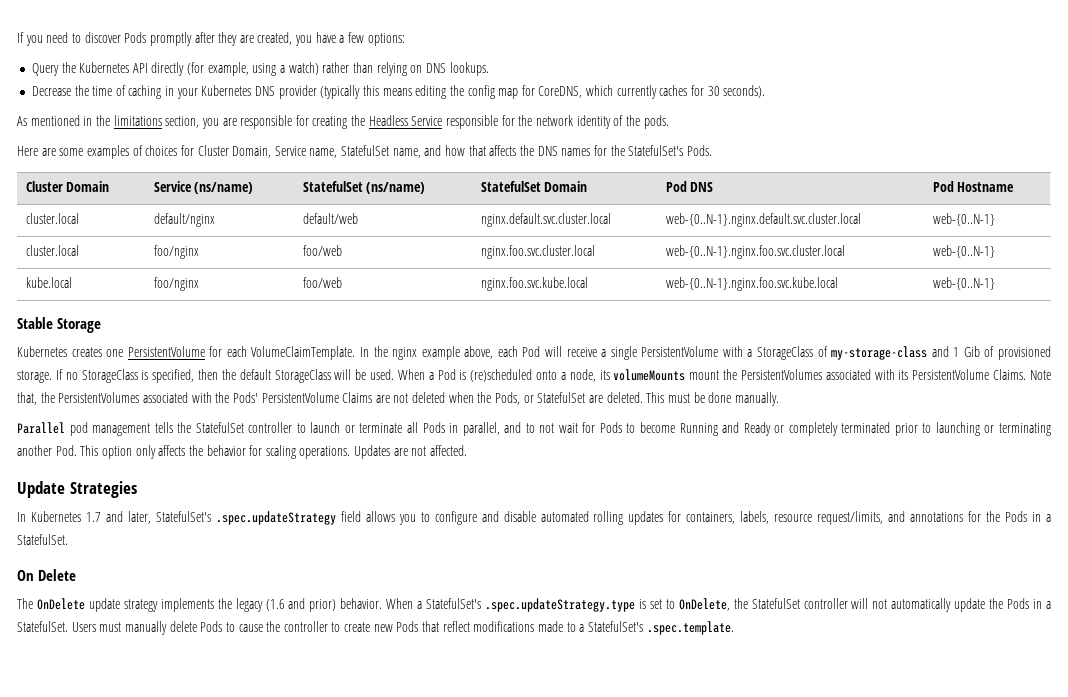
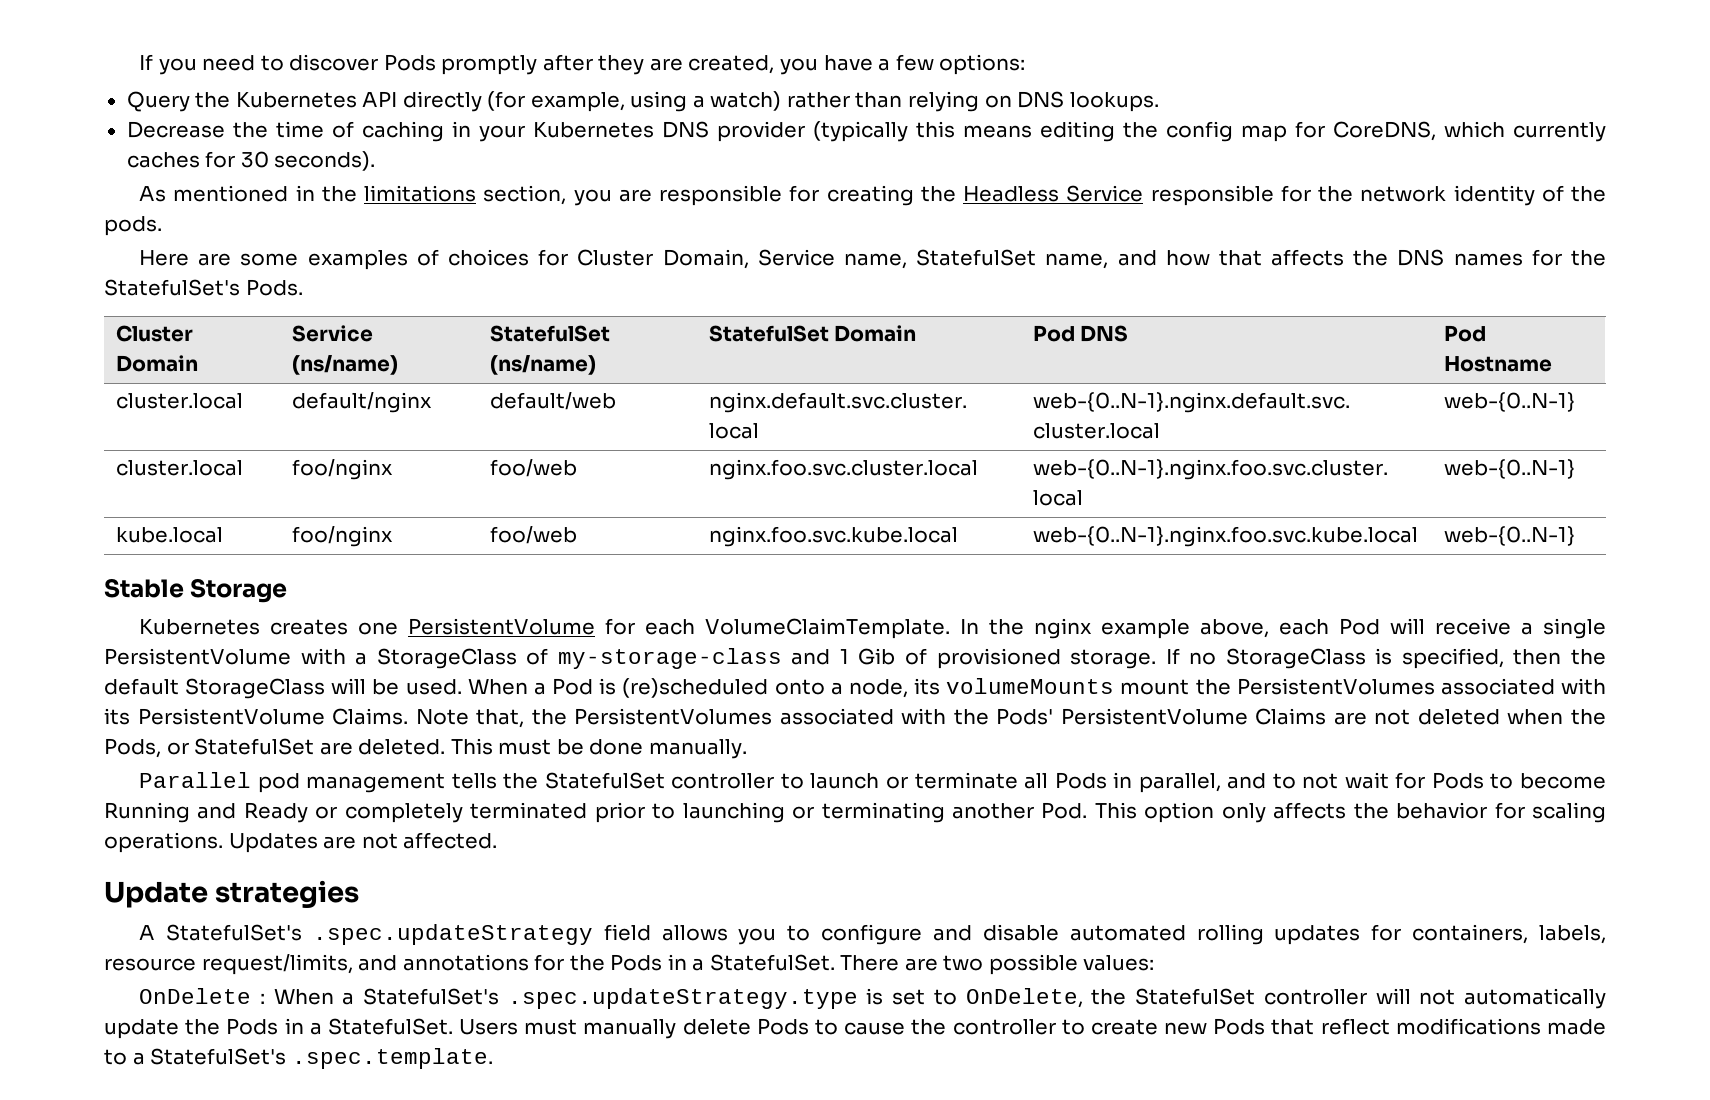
[69,481,137,498] [17,511,151,524] Strategies // In Kubernetes 1.7 and later, -> [215,880,360,908] [139,925,156,940] strategies // A
[17,569,77,581] [17,598,383,612] // On Delete // The OnDelete update strategy implements the legacy (1.6 and prior) behavior. -> [840,954,1155,975] [139,988,265,1004] There are two possible values: // OnDelete :

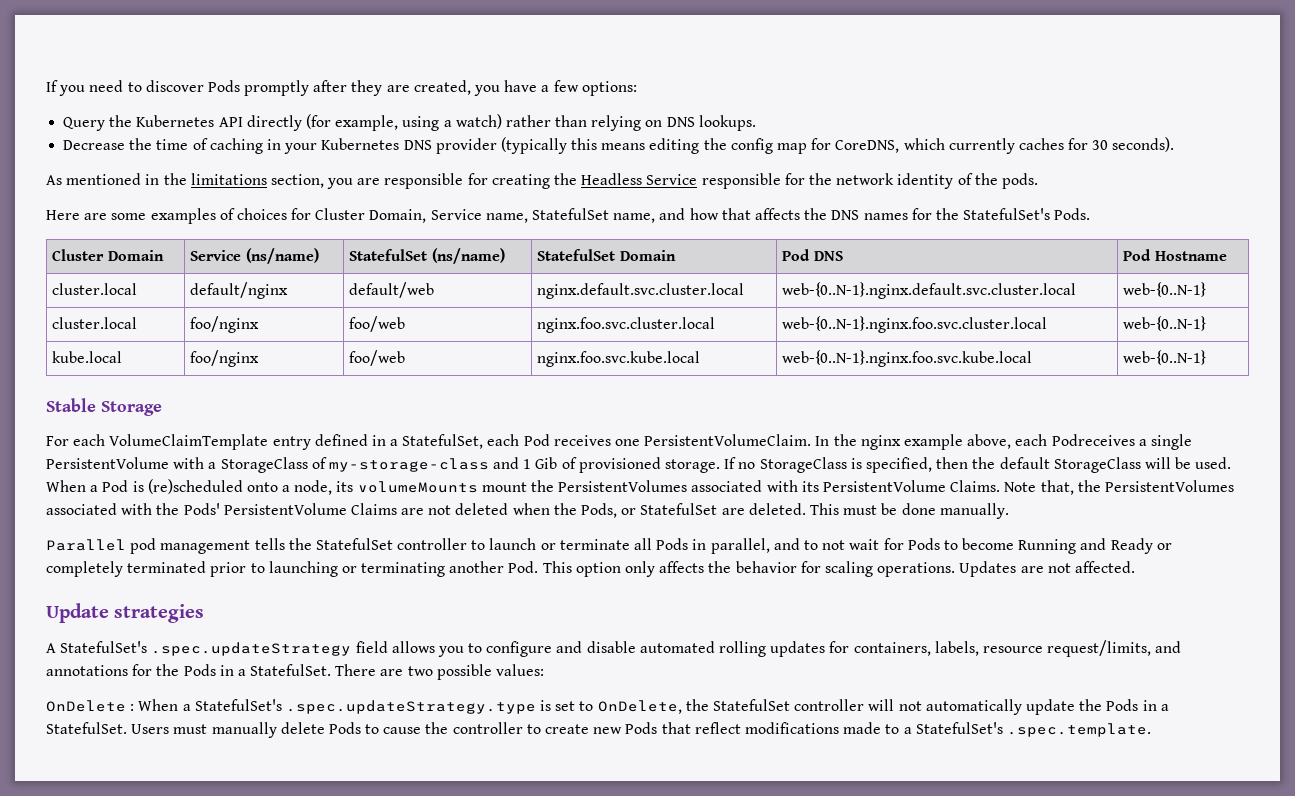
[139,618,951,639] Kubernetes creates one PersistentVolume for each VolumeClaimTemplate. -> [46,434,812,450] For each VolumeClaimTemplate entry defined in a StatefulSet, each Pod receives one PersistentVolumeClaim.
[1339,618,1512,635] Pod will receive -> [1051,434,1135,446] Podreceives

